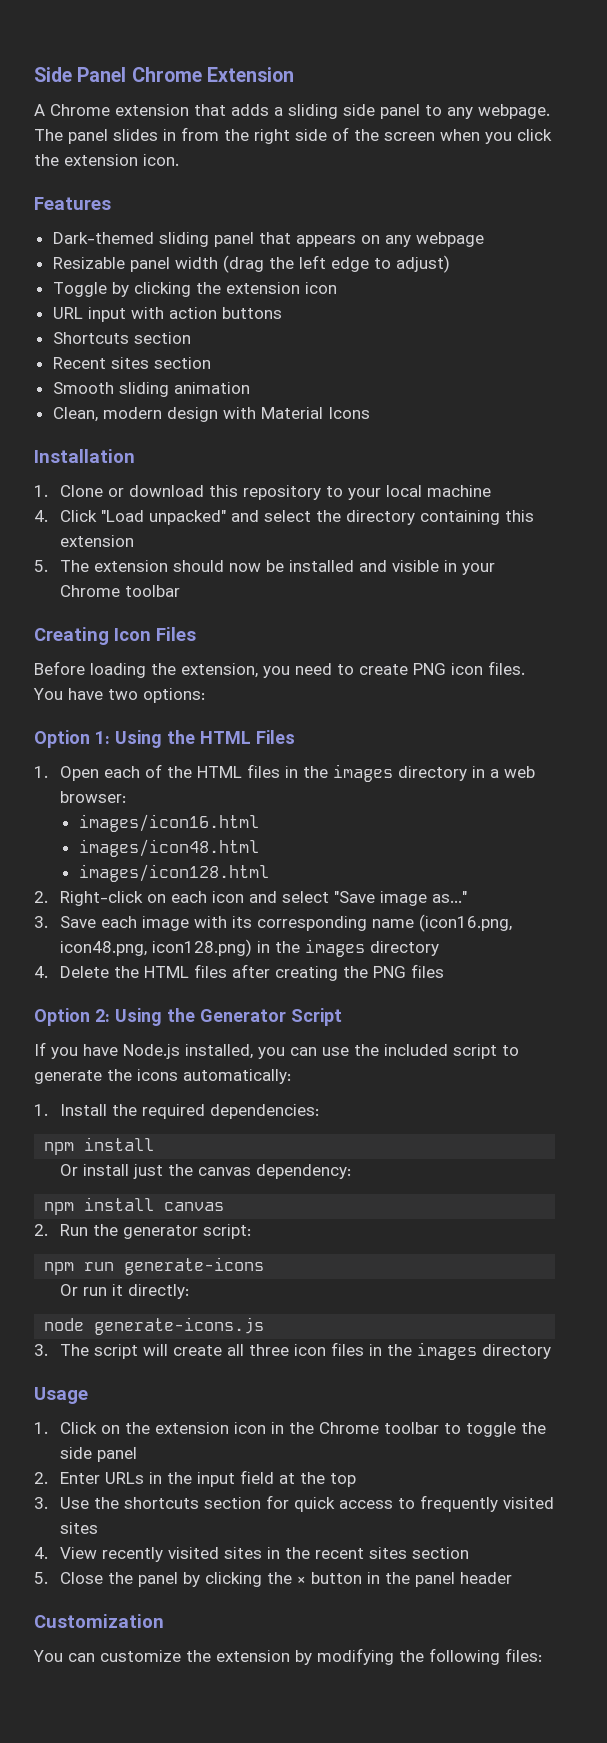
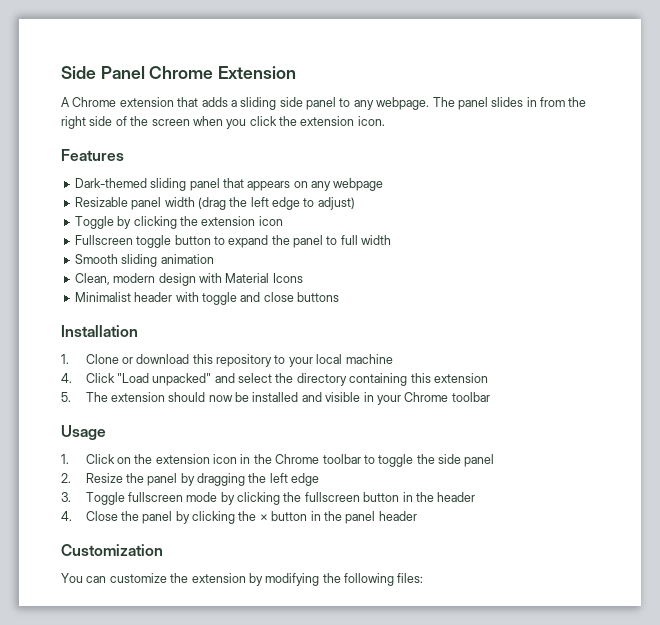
[52,307,282,322] [52,332,191,344] [52,357,211,369] URL input with action buttons // Shortcuts section // Recent sites section -> [74,235,392,248] Fullscreen toggle button to expand the panel to full width
(370, 413) none -> [74,292,339,305] // Minimalist header with toggle and close buttons
[34,627,196,645] [34,661,525,678] [33,688,205,703] [34,730,295,748] [34,764,535,782] [59,791,126,803] [78,814,259,832] [78,839,259,857] [78,864,269,882] [34,891,467,906] [34,914,512,932] [59,939,439,957] [34,964,444,981] [34,1008,342,1026] [34,1042,519,1059] [34,1069,291,1084] [34,1104,319,1119] [44,1137,155,1155] [59,1164,351,1179] [44,1197,225,1215] [34,1224,251,1239] [44,1257,265,1275] [59,1284,189,1299] [44,1317,265,1335] [34,1342,551,1360] // Creating Icon Files // Before loading the extension, you need to create PNG icon files. You have two options: // Option 1: Using the HTML Files // 1. Open each of the HTML files in the images directory in a web browser: // images/icon16.html // images/icon48.html // images/icon128.html // 2. Right-click on each icon and select "Save image as..." // 3. Save each image with its corresponding name (icon16.png, icon48.png, icon128.png) in the images directory // 4. Delete the HTML files after creating the PNG files // Option 2: Using the Generator Script // If you have Node.js installed, you can use the included script to generate the icons automatically: // 1. Install the required dependencies: // npm install // Or install just the canvas dependency: // npm install canvas // 2. Run the generator script: // npm run generate-icons // Or run it directly: // node generate-icons.js // 3. The script will create all three icon files in the images directory -> (490, 397) none
[59,1470,356,1487] [34,1495,554,1512] [59,1522,98,1534] [34,1547,469,1562] [34,1572,48,1584] Enter URLs in the input field at the top // 3. Use the shortcuts section for quick access to frequently visited sites // 4. View recently visited sites in the recent sites section // 5. -> [85,473,320,486] [61,492,476,505] [61,511,72,521] Resize the panel by dragging the left edge // 3. Toggle fullscreen mode by clicking the fullscreen button in the header // 4.

